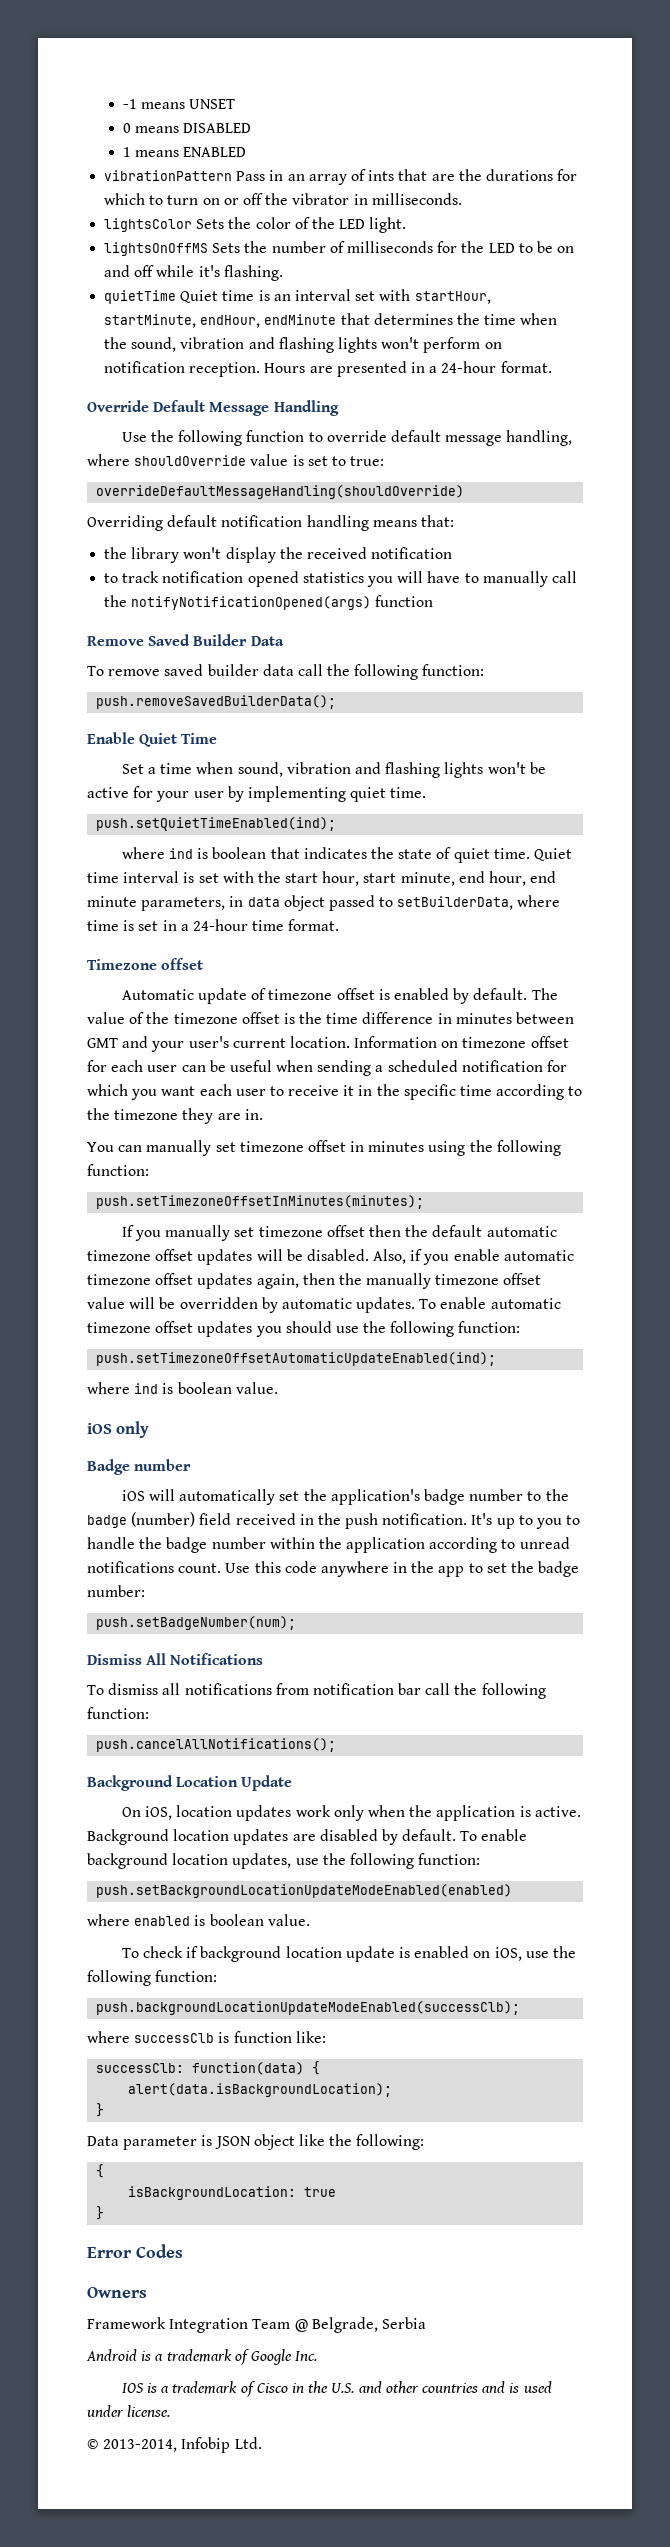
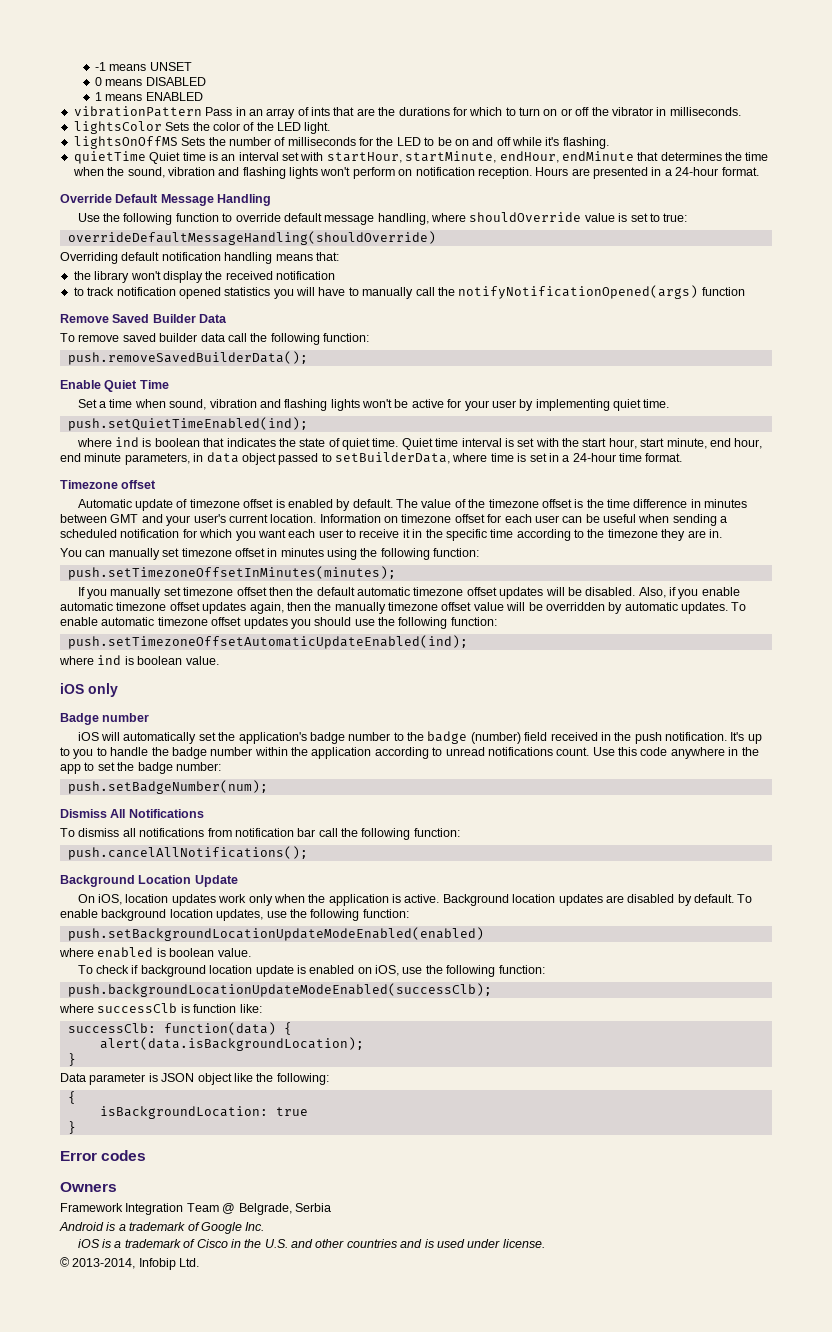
[136,2244,183,2258] Codes -> [101,1150,147,1161] codes
[121,2383,144,2393] IOS -> [77,1239,100,1248] iOS

